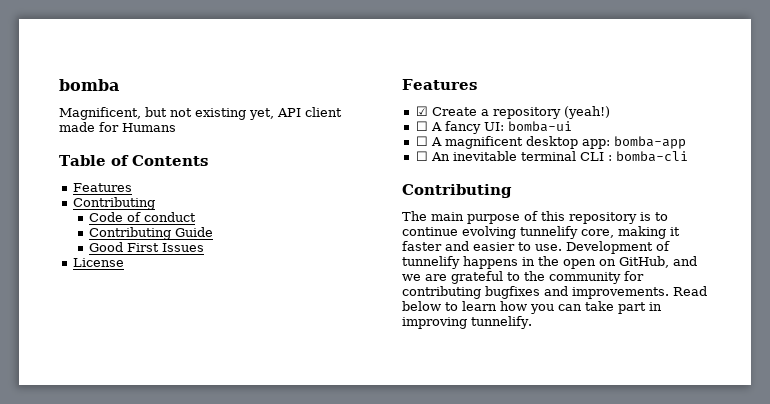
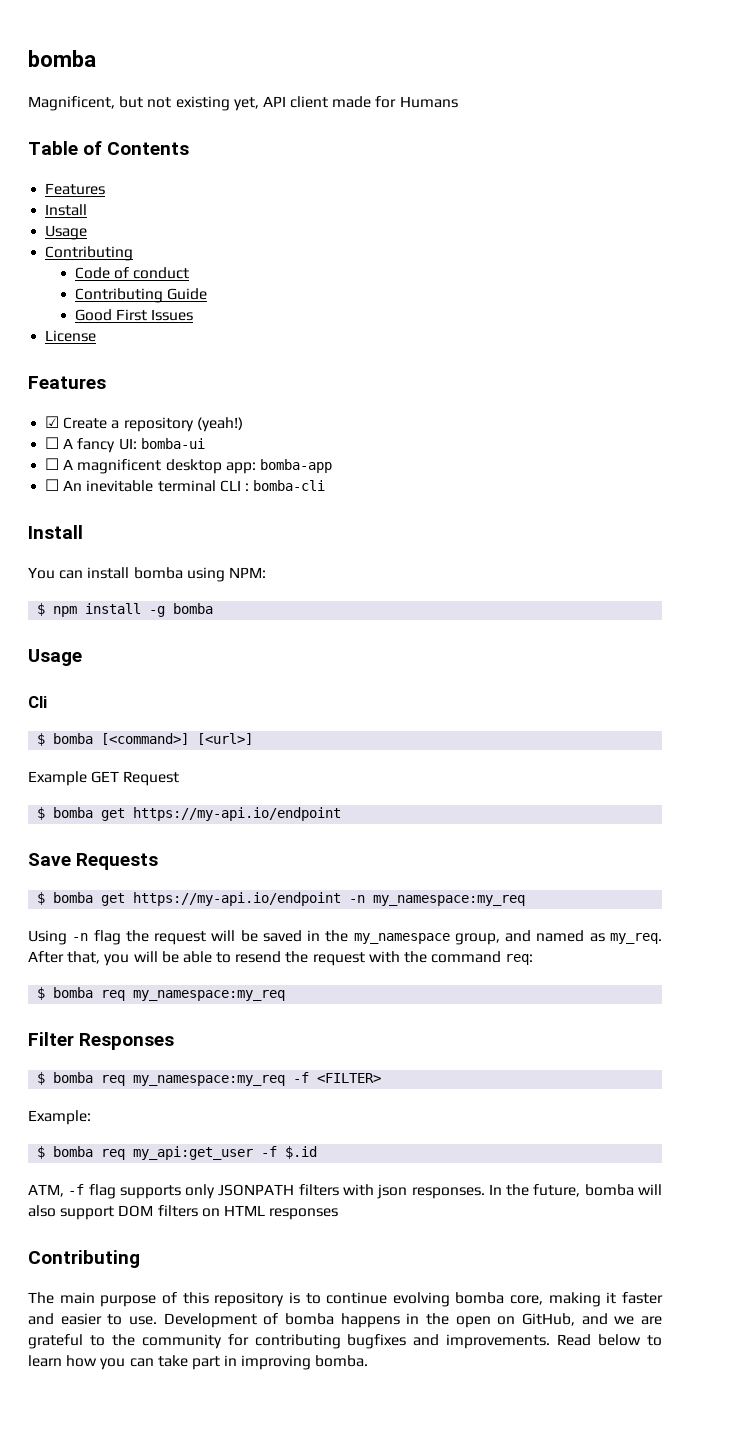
(132, 187) none -> [45,204,88,216] [45,225,88,240] // Install // Usage
(688, 156) none -> [28,525,83,539] [28,567,266,582] [37,603,214,617] [28,649,82,666] [28,696,47,708] [37,733,254,746] [28,771,180,786] [37,807,342,821] [28,853,159,870] [37,892,526,906] [28,930,662,945] [28,951,534,966] [37,987,286,1001] [28,1032,175,1050] [37,1072,382,1086] [28,1110,91,1125] [37,1146,318,1160] [28,1184,662,1199] [28,1205,339,1220] // Install // You can install bomba using NPM: // $ npm install -g bomba // Usage // Cli // $ bomba [<command>] [<url>] // Example GET Request // $ bomba get https://my-api.io/endpoint // Save Requests // $ bomba get https://my-api.io/endpoint -n my_namespace:my_req // Using -n flag the request will be saved in the my_namespace group, and named as my_req. After that, you will be able to resend the request with the command req: // $ bomba req my_namespace:my_req // Filter Responses // $ bomba req my_namespace:my_req -f <FILTER> // Example: // $ bomba req my_api:get_user -f $.id // ATM, -f flag supports only JSONPATH filters with json responses. In the future, bomba will also support DOM filters on HTML responses
[520,226,578,239] tunnelify -> [455,1292,505,1304] bomba
[402,256,460,269] tunnelify -> [284,1313,334,1325] bomba
[471,316,532,329] tunnelify. -> [315,1355,369,1367] bomba.

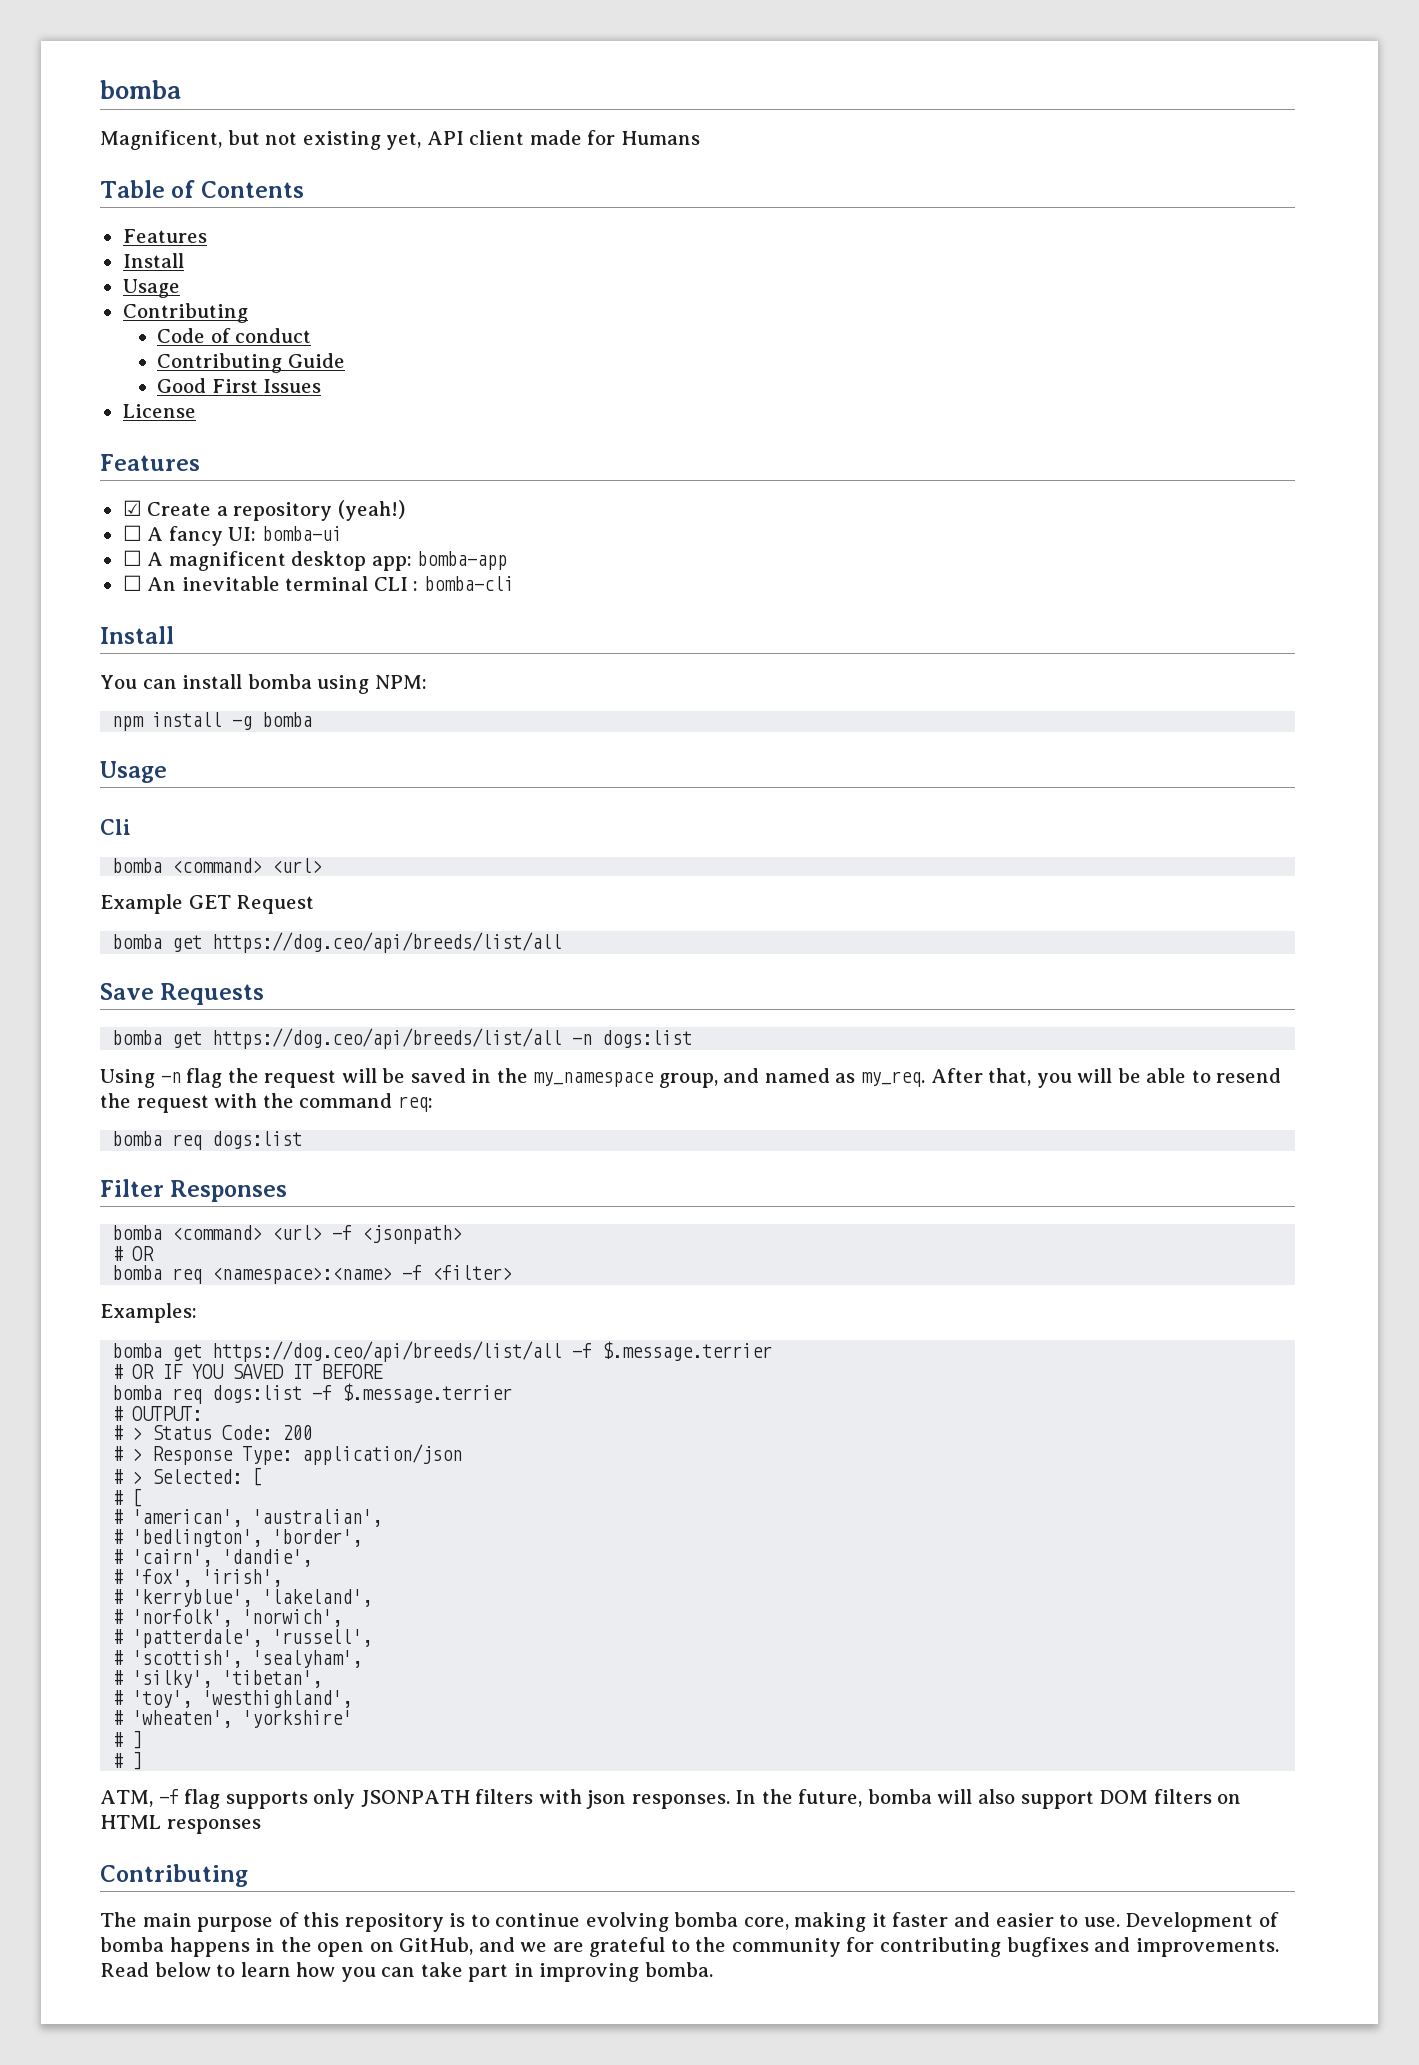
[37,603,46,616] $ -> (427, 682) none
[37,733,254,746] $ bomba [<command>] [<url>] -> [112,858,323,873] bomba <command> <url>
[37,807,342,821] $ bomba get https://my-api.io/endpoint -> [112,932,563,953] bomba get https://dog.ceo/api/breeds/list/all
[37,892,526,906] $ bomba get https://my-api.io/endpoint -n my_namespace:my_req -> [112,1028,693,1049] bomba get https://dog.ceo/api/breeds/list/all -n dogs:list
[37,987,286,1001] $ bomba req my_namespace:my_req -> [112,1131,303,1150] bomba req dogs:list
[37,1072,382,1086] [28,1110,91,1125] [37,1146,318,1160] $ bomba req my_namespace:my_req -f <FILTER> // Example: // $ bomba req my_api:get_user -f $.id -> [112,1225,463,1244] [112,1246,155,1261] [112,1265,513,1284] [100,1303,197,1323] [112,1341,773,1362] [112,1364,384,1379] [112,1383,513,1404] [112,1406,203,1421] [112,1425,313,1440] [112,1444,463,1465] [112,1467,263,1486] [112,1488,143,1507] [112,1509,383,1527] [112,1529,363,1547] [112,1549,313,1567] [112,1569,283,1587] [112,1589,373,1607] [112,1609,343,1627] [112,1629,373,1648] [112,1650,363,1668] [112,1670,323,1688] [112,1690,353,1708] [112,1710,353,1728] [112,1730,143,1749] [112,1751,143,1770] bomba <command> <url> -f <jsonpath> // # OR // bomba req <namespace>:<name> -f <filter> // Examples: // bomba get https://dog.ceo/api/breeds/list/all -f $.message.terrier // # OR IF YOU SAVED IT BEFORE // bomba req dogs:list -f $.message.terrier // # OUTPUT: // # > Status Code: 200 // # > Response Type: application/json // # > Selected: [ // # [ // # 'american', 'australian', // # 'bedlington', 'border', // # 'cairn', 'dandie', // # 'fox', 'irish', // # 'kerryblue', 'lakeland', // # 'norfolk', 'norwich', // # 'patterdale', 'russell', // # 'scottish', 'sealyham', // # 'silky', 'tibetan', // # 'toy', 'westhighland', // # 'wheaten', 'yorkshire' // # ] // # ]

